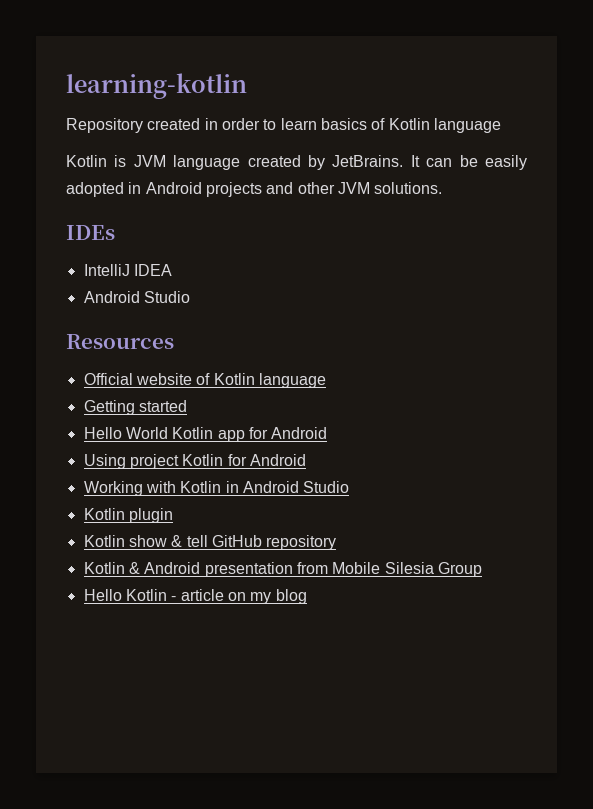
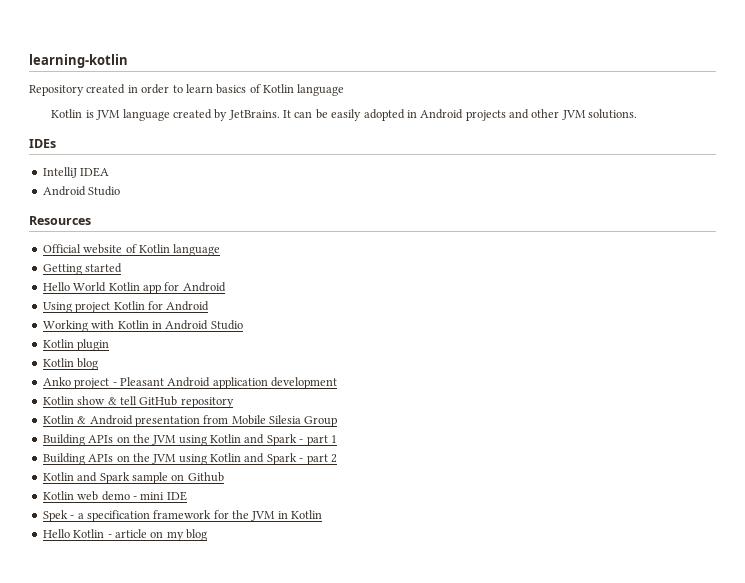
(173, 515) none -> [42,358,99,370] [42,377,337,389] // Kotlin blog // Anko project - Pleasant Android application development
(482, 569) none -> [42,434,337,446] [42,453,337,465] [42,472,224,484] [42,491,187,501] [42,510,323,522] // Building APIs on the JVM using Kotlin and Spark - part 1 // Building APIs on the JVM using Kotlin and Spark - part 2 // Kotlin and Spark sample on Github // Kotlin web demo - mini IDE // Spek - a specification framework for the JVM in Kotlin

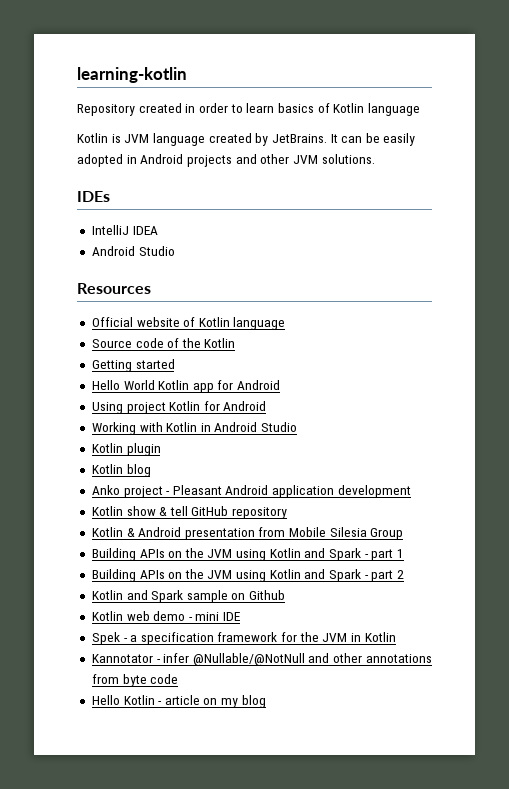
(221, 250) none -> [91,338,236,348] // Source code of the Kotlin
(323, 514) none -> [91,653,432,666] [91,674,179,687] // Kannotator - infer @Nullable/@NotNull and other annotations from byte code

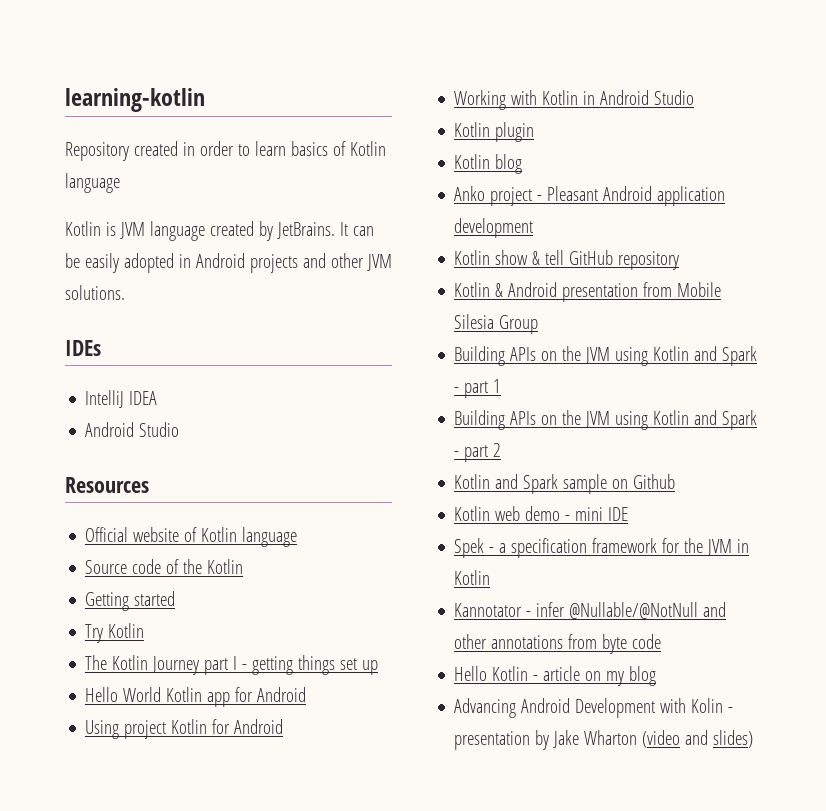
(175, 364) none -> [85,623,145,643] [85,655,379,675] // Try Kotlin // The Kotlin Journey part I - getting things set up
(266, 701) none -> [454,698,734,718] [454,730,754,750] // Advancing Android Development with Kolin - presentation by Jake Wharton (video and slides)

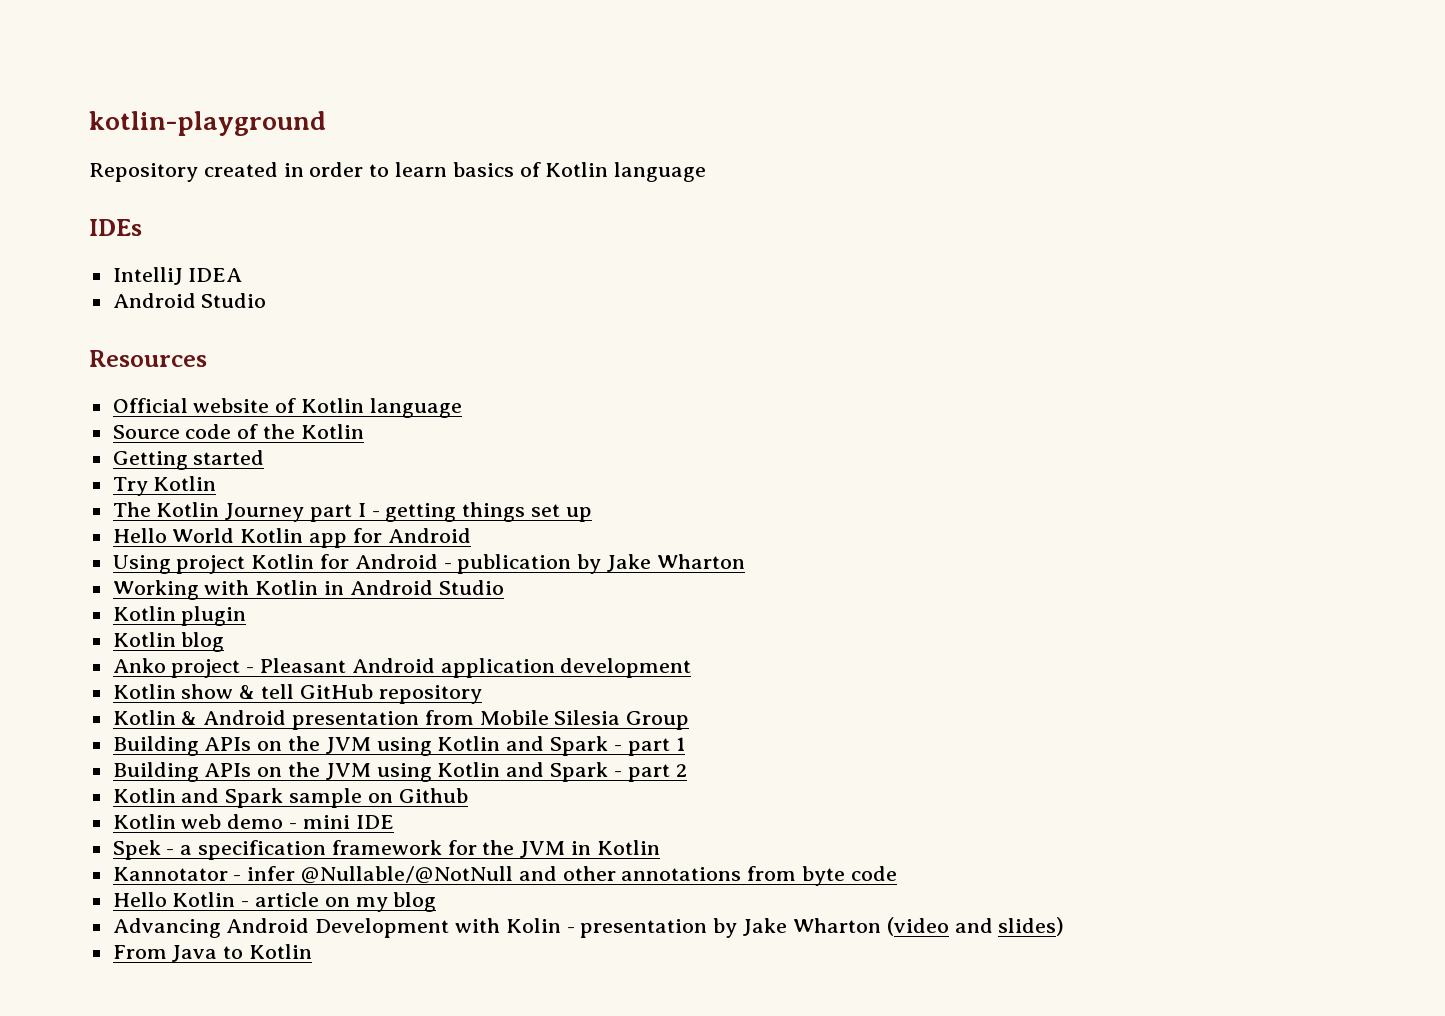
[65,88,205,112] learning-kotlin -> [89,111,326,136] kotlin-playground
[65,221,374,241] [65,253,392,273] [65,285,125,300] // Kotlin is JVM language created by JetBrains. It can be easily adopted in Android projects and other JVM solutions. -> (707, 172) none
(284, 726) none -> [443,554,745,574] - publication by Jake Wharton
(754, 739) none -> [112,944,313,962] // From Java to Kotlin

